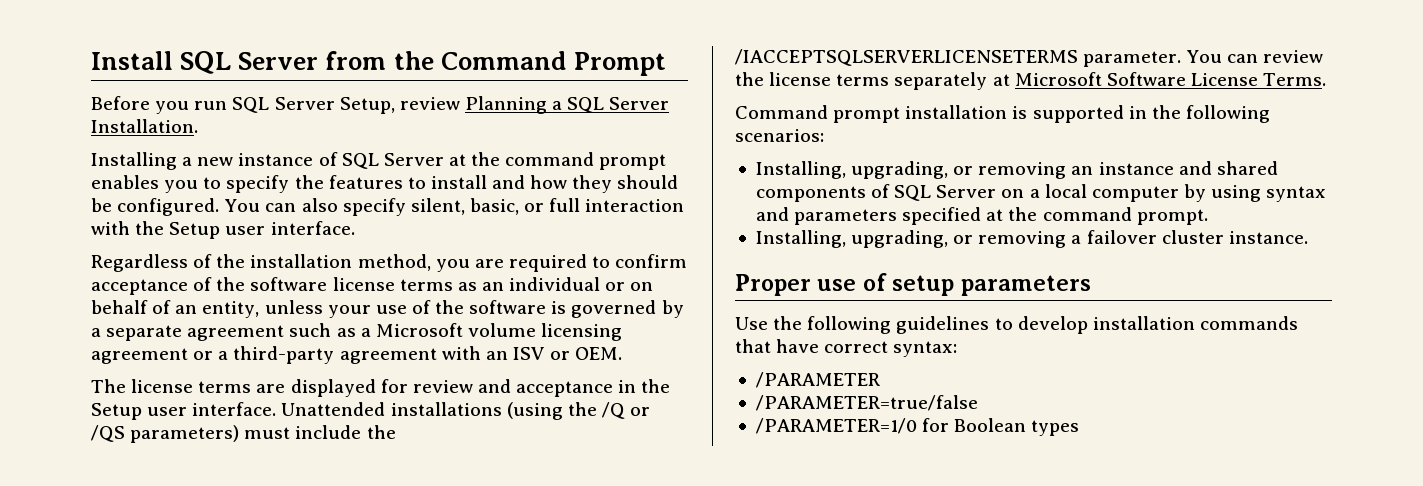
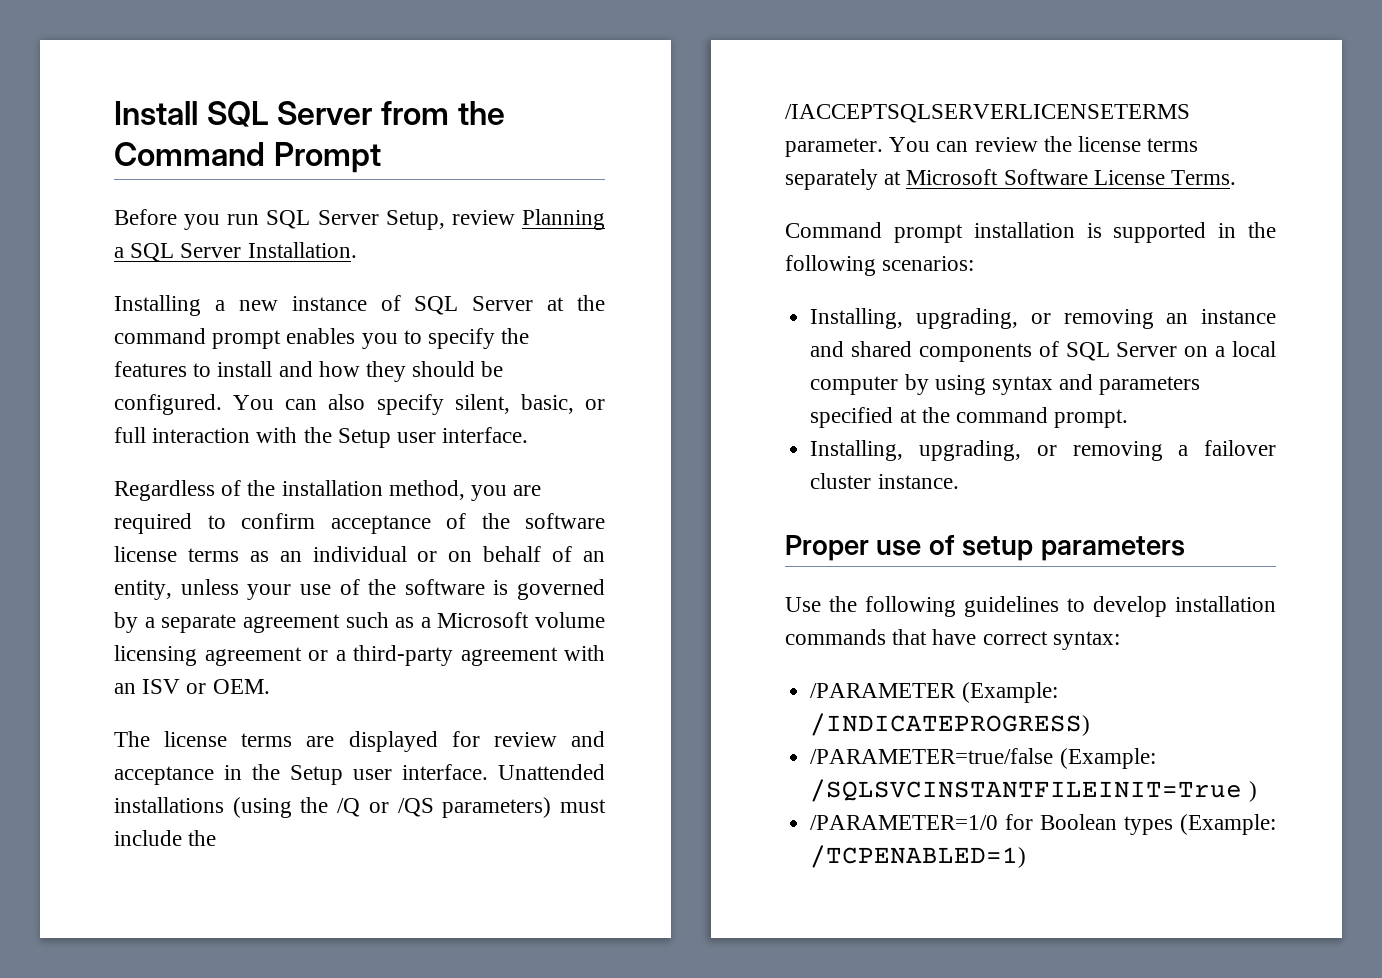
(880, 380) none -> [961,682,1058,703] [810,713,1091,736] (Example: /INDICATEPROGRESS)
(978, 403) none -> [1059,748,1156,769] [810,779,1257,802] (Example: /SQLSVCINSTANTFILEINIT=True )
(1080, 428) none -> [1180,814,1276,835] [810,845,1027,868] (Example: /TCPENABLED=1)

